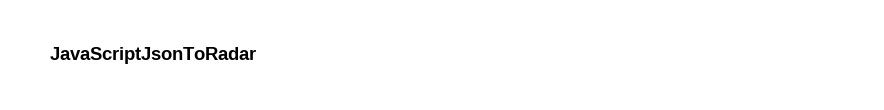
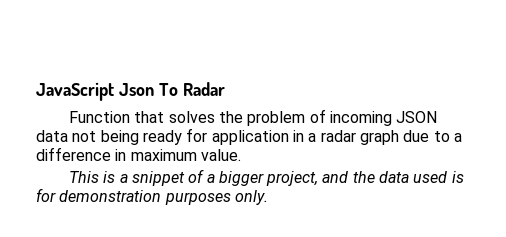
[50,47,256,64] JavaScriptJsonToRadar -> [36,82,225,101] [68,109,438,126] [36,128,462,145] [36,147,241,161] [68,169,464,186] [36,188,268,205] JavaScript Json To Radar // Function that solves the problem of incoming JSON data not being ready for application in a radar graph due to a difference in maximum value. // This is a snippet of a bigger project, and the data used is for demonstration purposes only.

